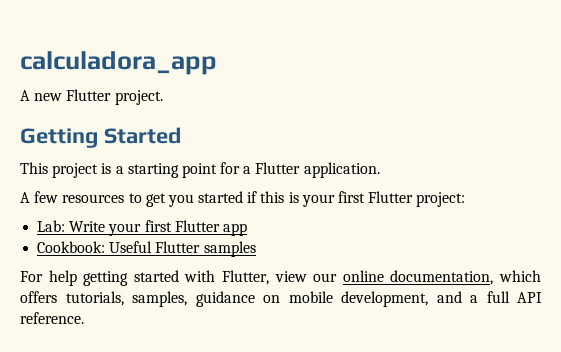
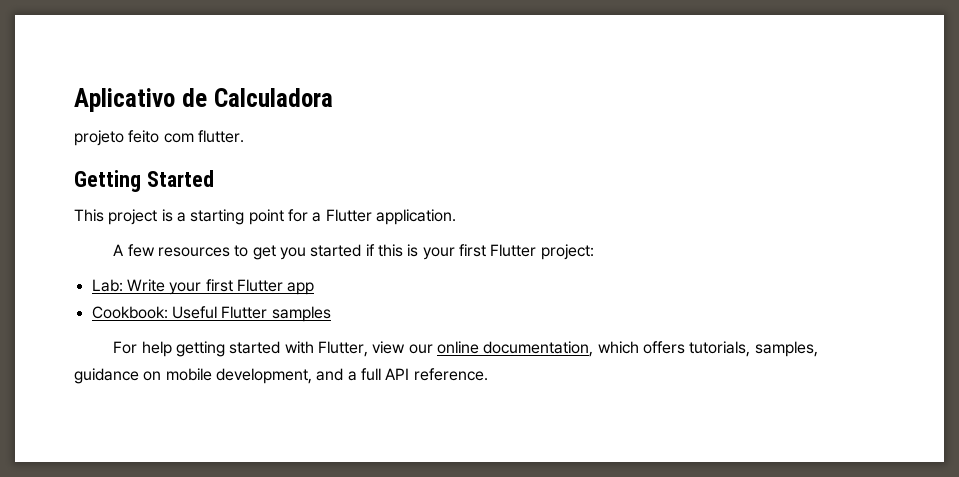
[20,51,217,75] [20,89,163,105] calculadora_app // A new Flutter project. -> [74,88,333,112] [74,130,244,146] Aplicativo de Calculadora // projeto feito com flutter.

